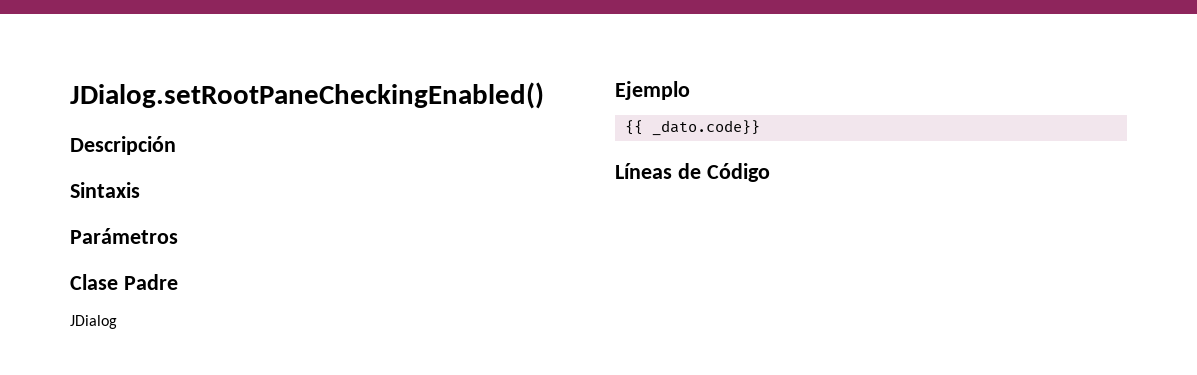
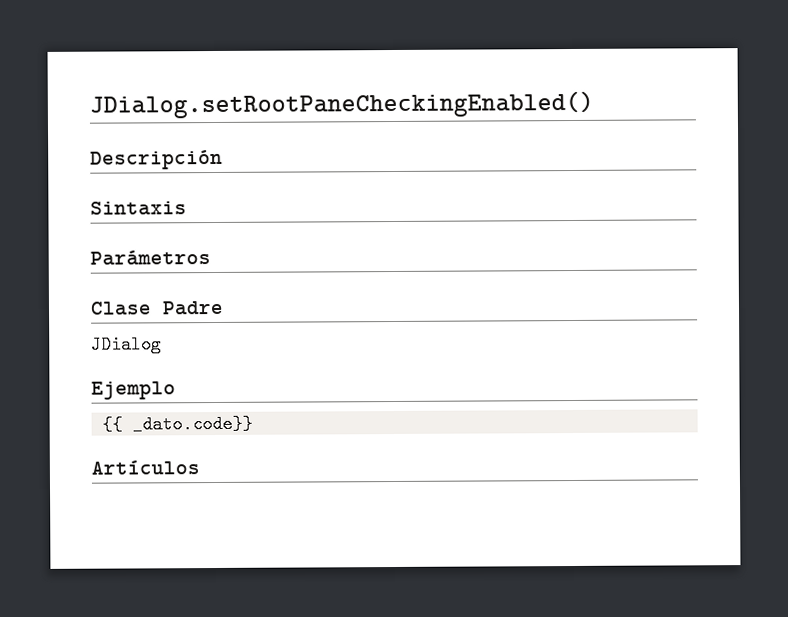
[615,163,770,182] Líneas de Código -> [91,460,200,475] Artículos

